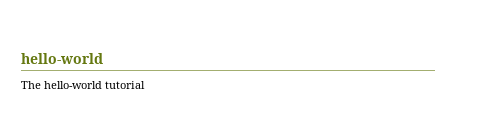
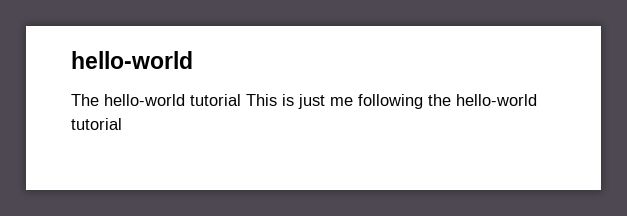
(145, 85) none -> [246,94,537,109] [71,118,122,130] This is just me following the hello-world tutorial

